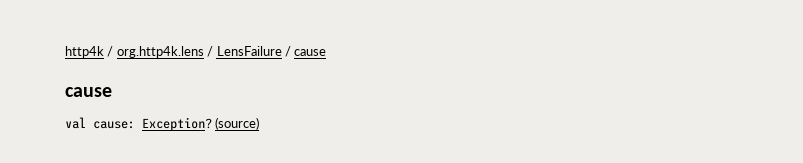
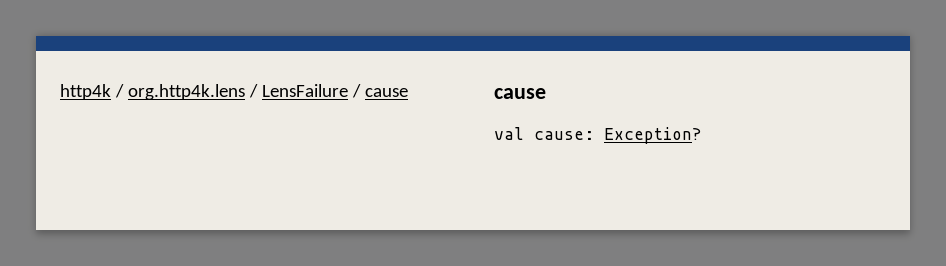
[215,117,260,130] (source) -> (701, 135) none

